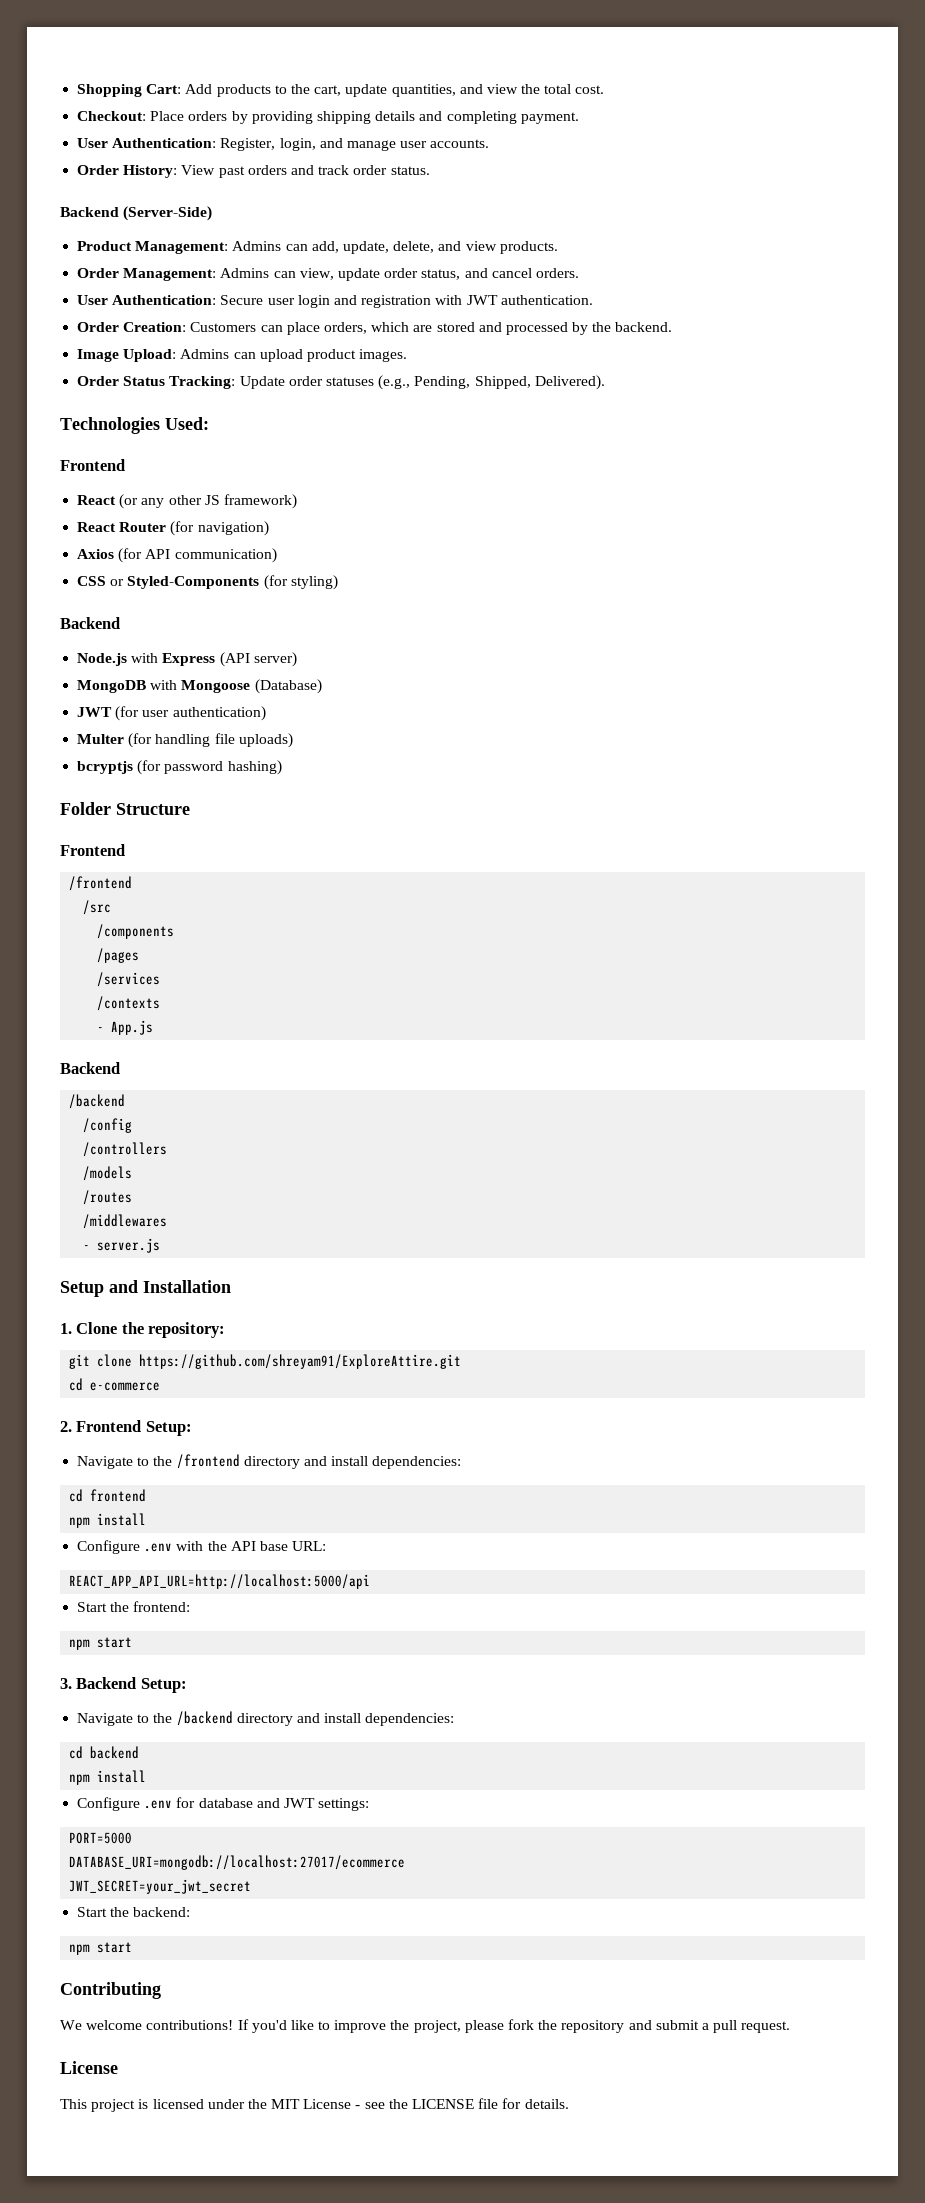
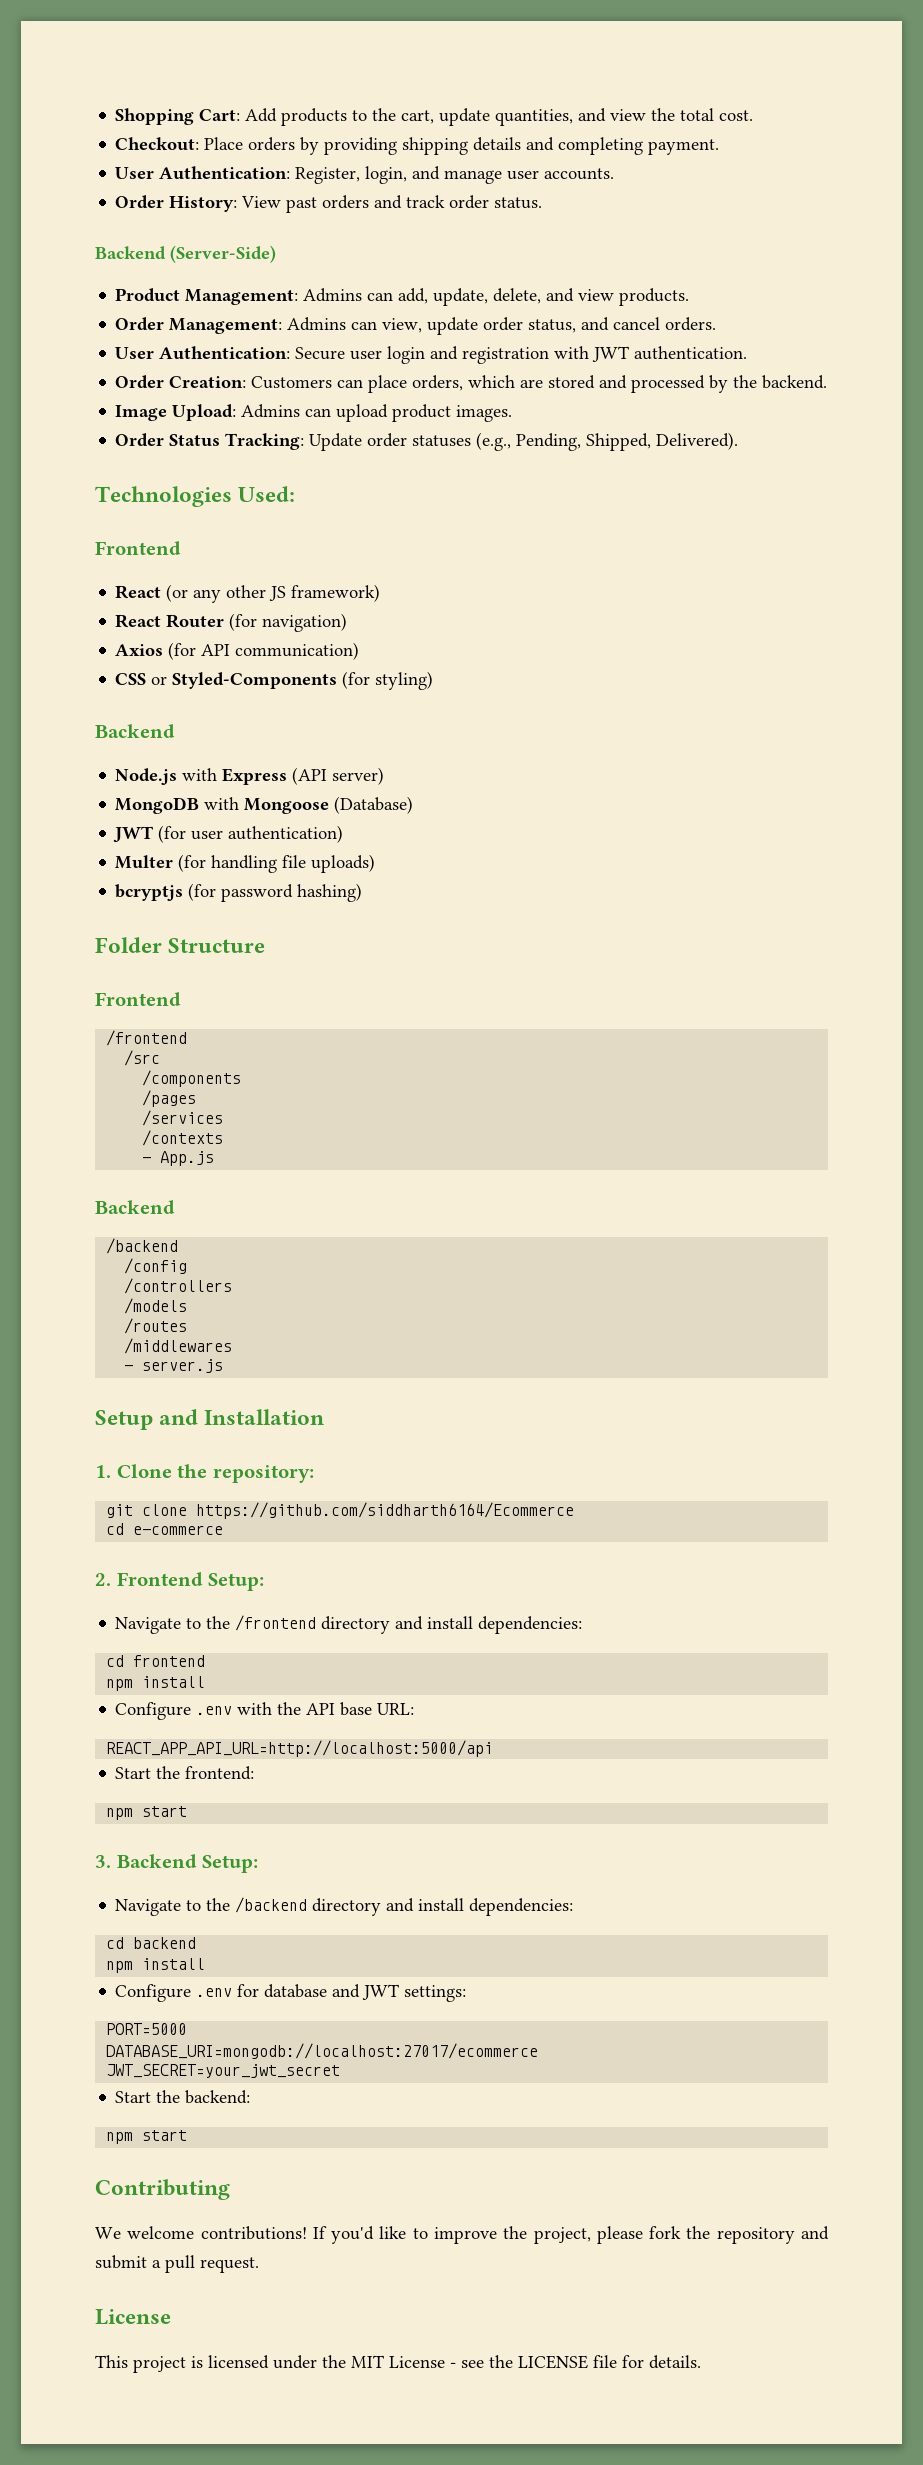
[139,1354,462,1369] https://github.com/shreyam91/ExploreAttire.git -> [196,1502,575,1519] https://github.com/siddharth6164/Ecommerce

